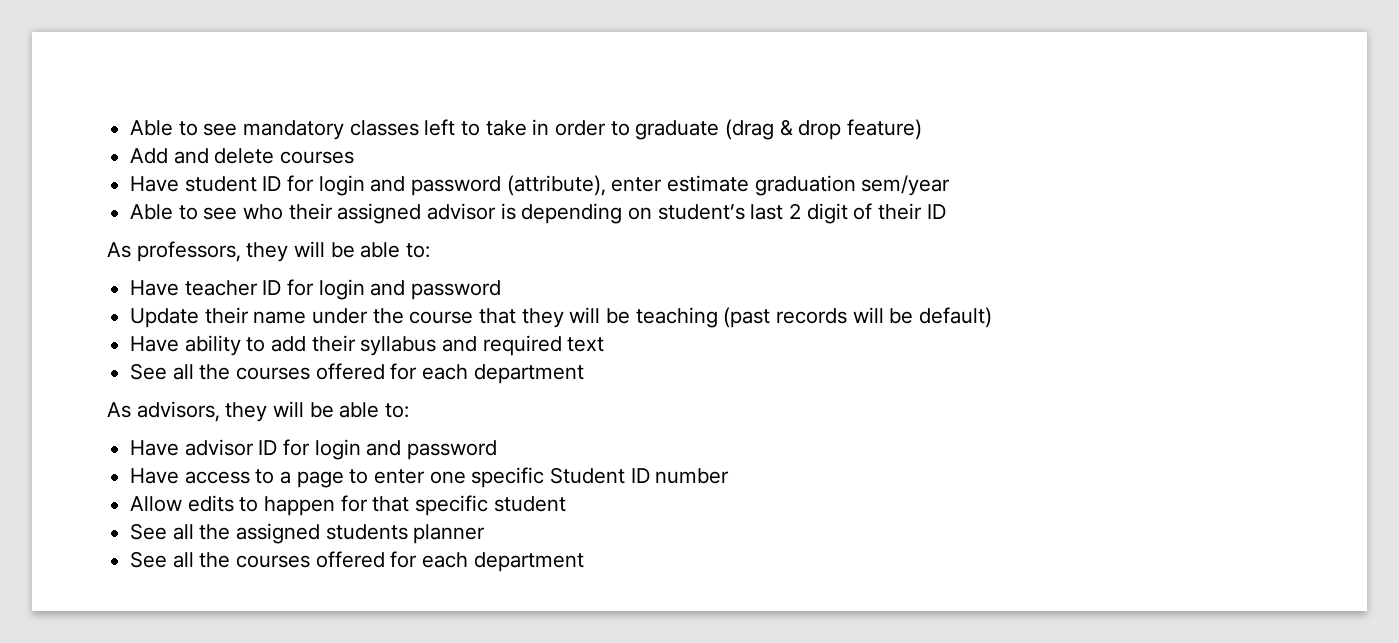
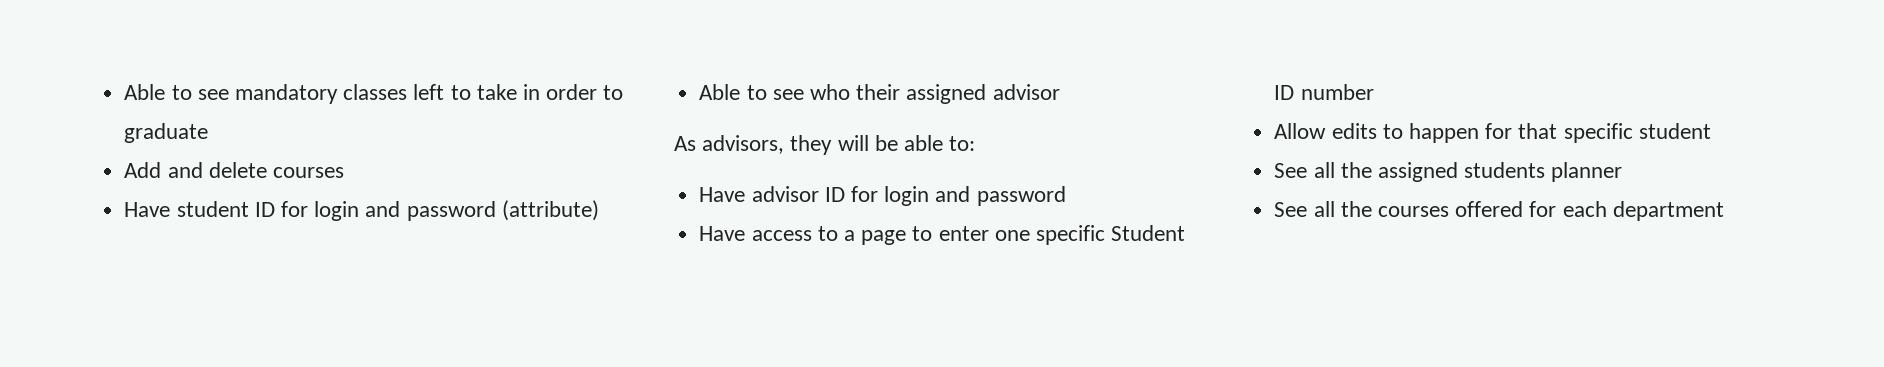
[725,119,923,140] (drag & drop feature) -> (209, 133) none
[506,175,951,196] (attribute), enter estimate graduation sem/year -> [501,200,599,221] (attribute)
[500,203,946,224] [107,241,431,262] [130,279,502,300] [130,307,993,328] [130,335,605,356] [130,363,584,384] is depending on student’s last 2 digit of their ID // As professors, they will be able to: // Have teacher ID for login and password // Update their name under the course that they will be teaching (past records will be default) // Have ability to add their syllabus and required text // See all the courses offered for each department -> (1060, 92) none

